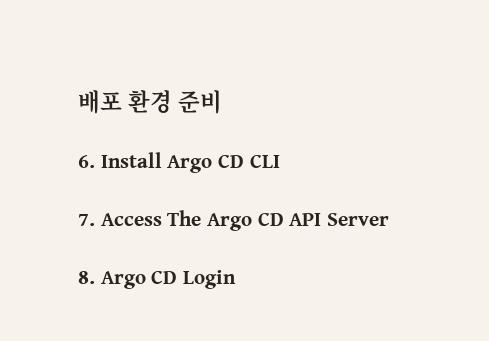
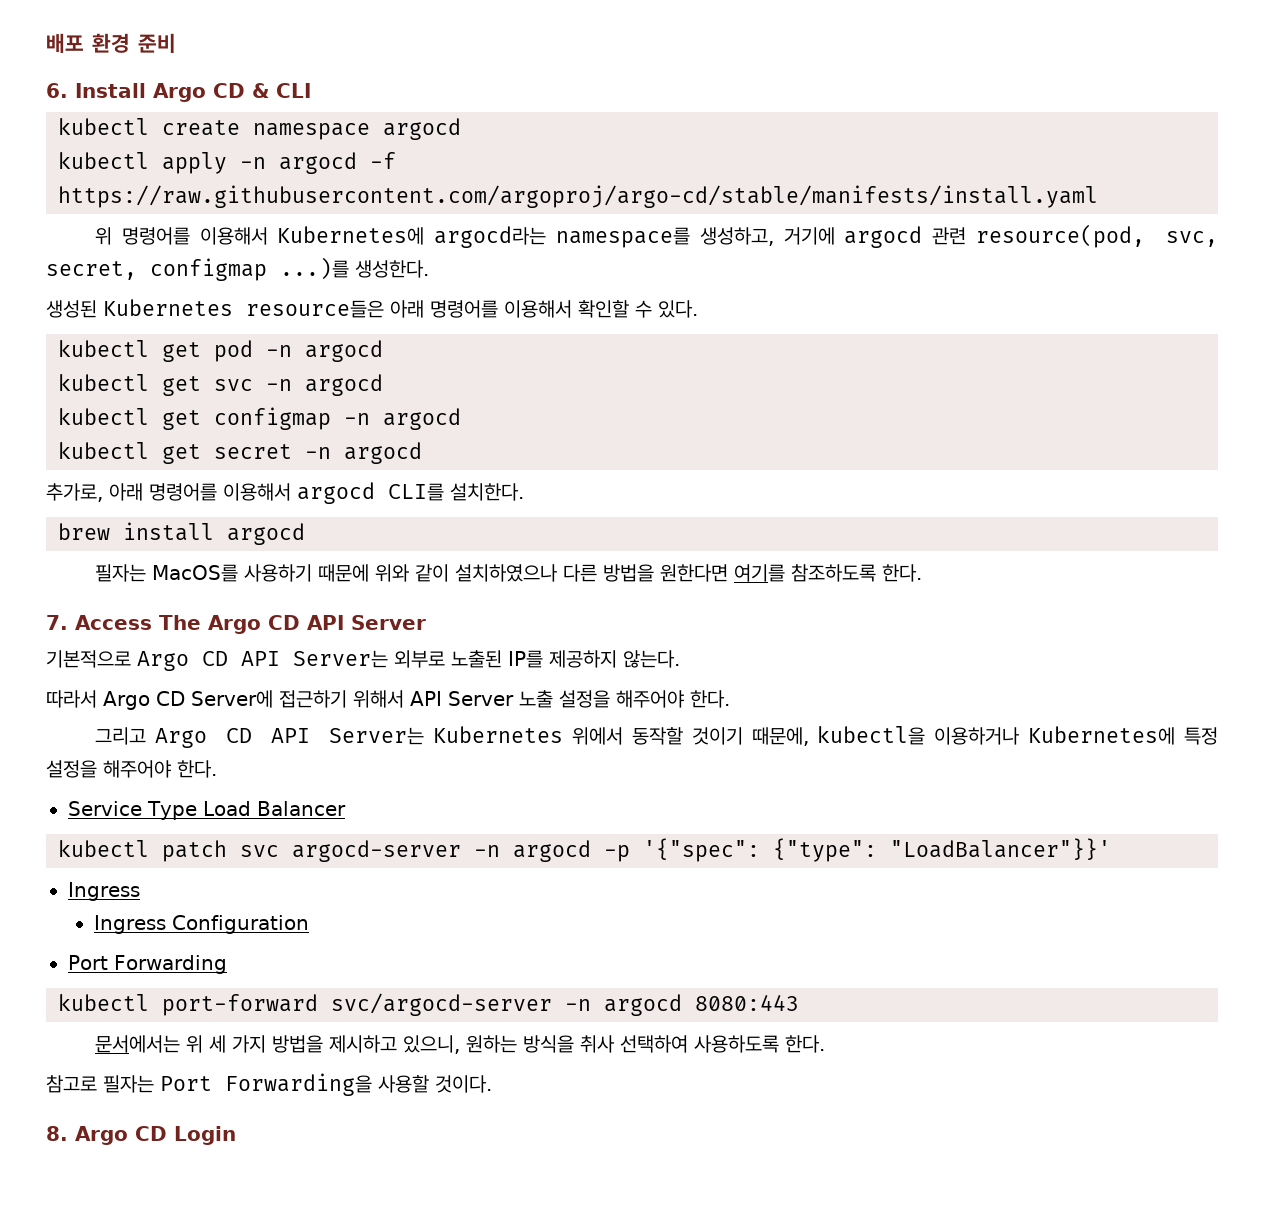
(245, 161) none -> [252,83,269,98] &
(280, 161) none -> [58,118,461,140] [58,152,396,174] [58,185,1098,208] [95,224,1219,248] [46,257,429,281] [46,299,698,318] [58,340,383,362] [58,374,383,396] [58,407,461,430] [58,442,422,464] [46,482,524,504] [58,522,305,545] [95,564,923,582] // kubectl create namespace argocd // kubectl apply -n argocd -f https://raw.githubusercontent.com/argoproj/argo-cd/stable/manifests/install.yaml // 위 명령어를 이용해서 Kubernetes에 argocd라는 namespace를 생성하고, 거기에 argocd 관련 resource(pod, svc, secret, configmap ...)를 생성한다. // 생성된 Kubernetes resource들은 아래 명령어를 이용해서 확인할 수 있다. // kubectl get pod -n argocd // kubectl get svc -n argocd // kubectl get configmap -n argocd // kubectl get secret -n argocd // 추가로, 아래 명령어를 이용해서 argocd CLI를 설치한다. // brew install argocd // 필자는 MacOS를 사용하기 때문에 위와 같이 설치하였으나 다른 방법을 원한다면 여기를 참조하도록 한다.
(390, 219) none -> [46,650,680,671] [46,690,730,710] [95,726,1218,748] [46,760,217,778] [68,801,346,820] [58,838,1111,862] [68,882,140,901] [94,915,310,934] [68,955,227,974] [58,993,799,1016] [95,1035,826,1054] [46,1073,492,1096] // 기본적으로 Argo CD API Server는 외부로 노출된 IP를 제공하지 않는다. // 따라서 Argo CD Server에 접근하기 위해서 API Server 노출 설정을 해주어야 한다. // 그리고 Argo CD API Server는 Kubernetes 위에서 동작할 것이기 때문에, kubectl을 이용하거나 Kubernetes에 특정 설정을 해주어야 한다. // Service Type Load Balancer // kubectl patch svc argocd-server -n argocd -p '{"spec": {"type": "LoadBalancer"}}' // Ingress // Ingress Configuration // Port Forwarding // kubectl port-forward svc/argocd-server -n argocd 8080:443 // 문서에서는 위 세 가지 방법을 제시하고 있으니, 원하는 방식을 취사 선택하여 사용하도록 한다. // 참고로 필자는 Port Forwarding을 사용할 것이다.

